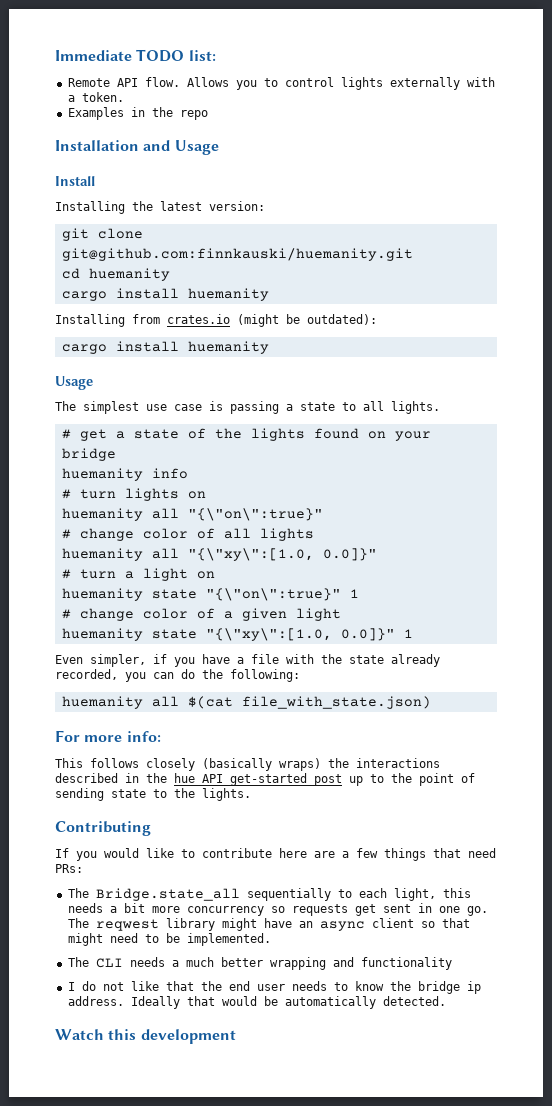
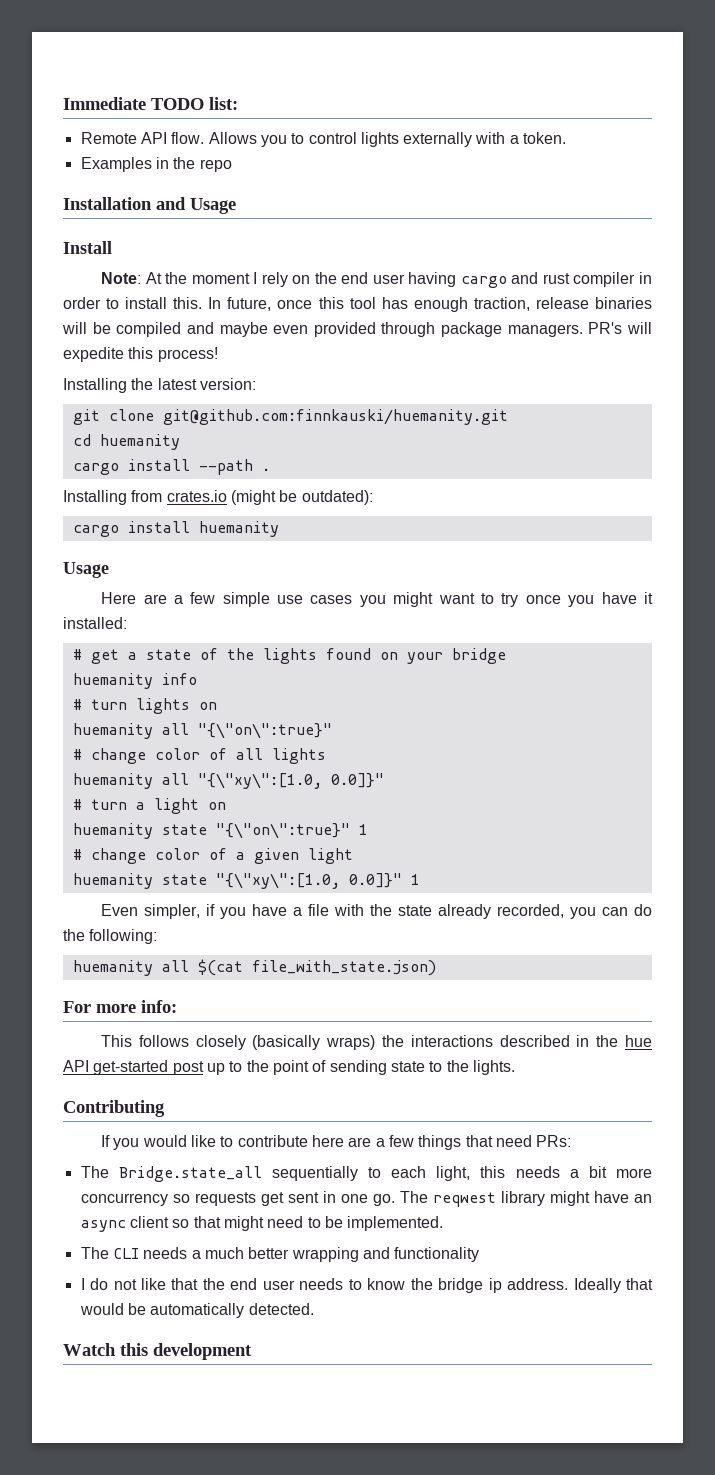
(95, 181) none -> [101,272,653,288] [63,297,653,312] [62,322,652,337] [63,347,218,362] // Note: At the moment I rely on the end user having cargo and rust compiler in order to install this. In future, once this tool has enough traction, release binaries will be compiled and maybe even provided through package managers. PR's will expedite this process!
[187,288,269,301] huemanity -> [198,459,270,475] --path .
[55,401,440,414] The simplest use case is passing a state to all lights. -> [101,592,653,607] [63,617,127,629] Here are a few simple use cases you might want to try once you have it installed:

